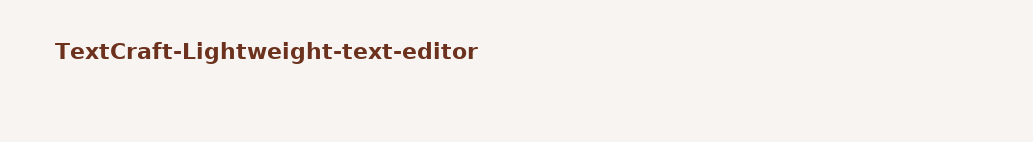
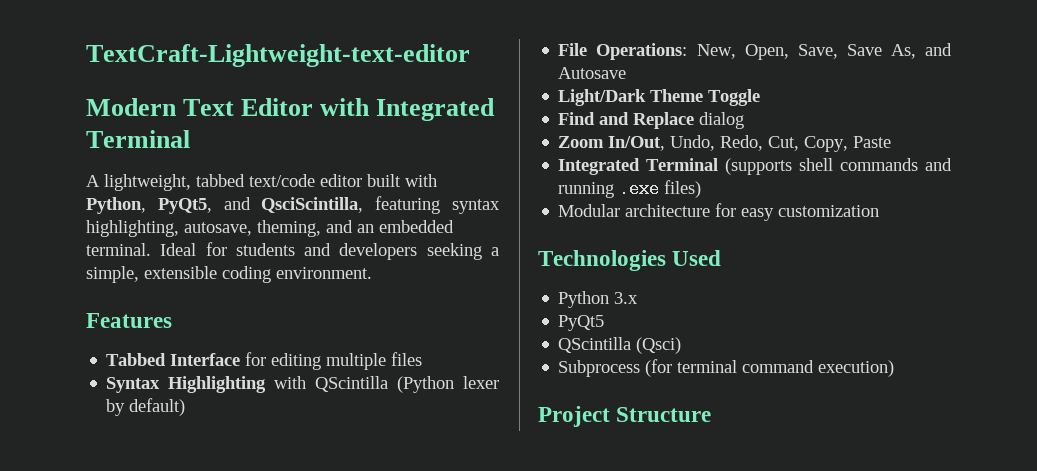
(478, 53) none -> [86,98,496,121] [86,130,190,148] [86,174,437,191] [86,196,500,214] [86,220,454,237] [86,242,499,260] [86,266,372,283] [86,313,172,328] [106,352,423,370] [106,376,499,393] [106,398,186,416] [558,43,952,60] [558,67,627,79] [558,89,761,106] [558,112,745,129] [558,135,892,152] [558,158,952,175] [558,180,702,198] [558,203,880,221] [538,250,722,271] [558,291,639,308] [558,315,605,331] [558,337,682,354] [558,359,895,377] [538,406,712,427] // Modern Text Editor with Integrated Terminal // A lightweight, tabbed text/code editor built with Python, PyQt5, and QsciScintilla, featuring syntax highlighting, autosave, theming, and an embedded terminal. Ideal for students and developers seeking a simple, extensible coding environment. // Features // Tabbed Interface for editing multiple files // Syntax Highlighting with QScintilla (Python lexer by default) // File Operations: New, Open, Save, Save As, and Autosave // Light/Dark Theme Toggle // Find and Replace dialog // Zoom In/Out, Undo, Redo, Cut, Copy, Paste // Integrated Terminal (supports shell commands and running .exe files) // Modular architecture for easy customization // Technologies Used // Python 3.x // PyQt5 // QScintilla (Qsci) // Subprocess (for terminal command execution) // Project Structure

